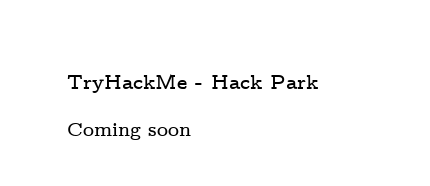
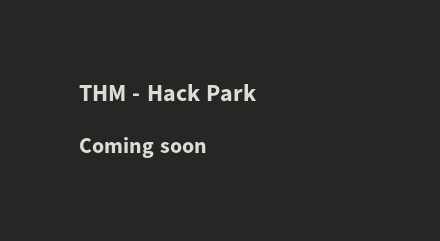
[67,73,187,93] TryHackMe -> [79,85,126,101] THM

